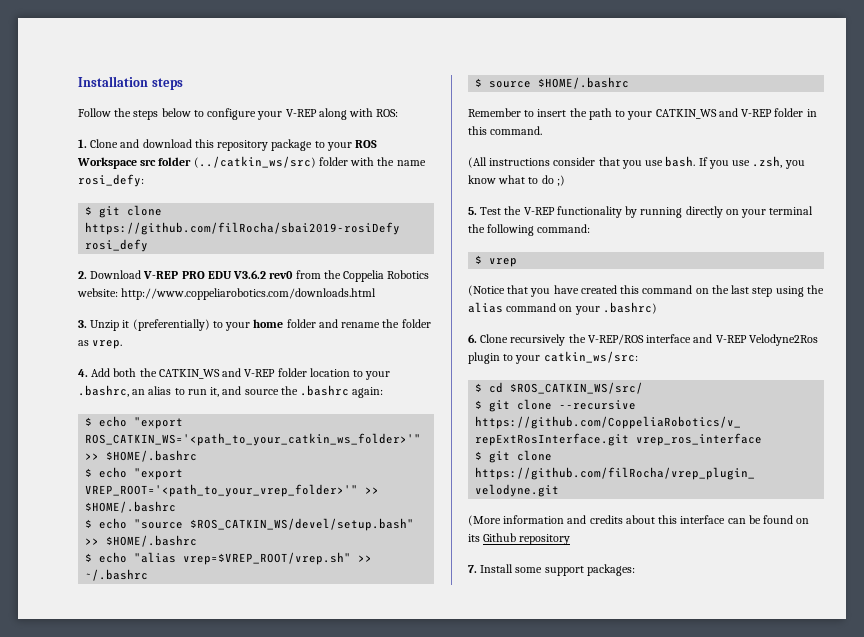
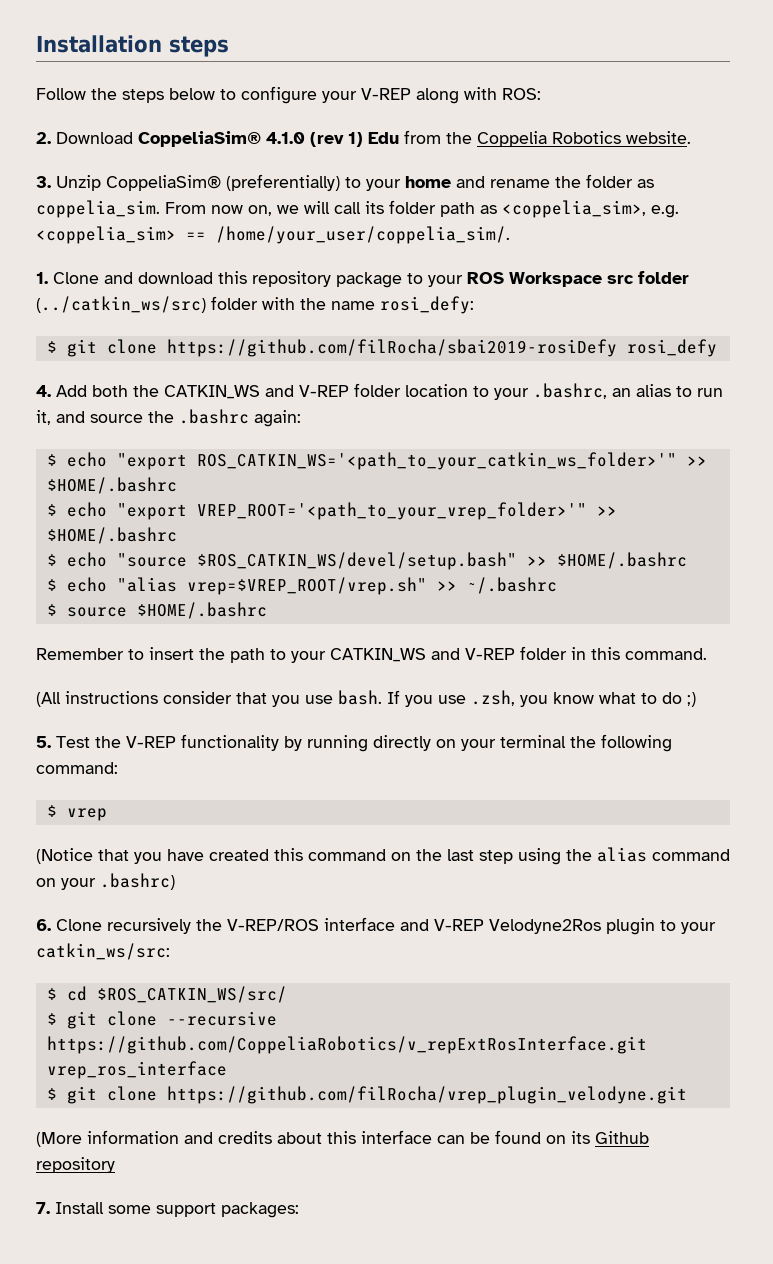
(399, 113) none -> [36,130,691,147] [36,174,654,191] [36,200,679,218] [36,226,510,244] // 2. Download CoppeliaSim® 4.1.0 (rev 1) Edu from the Coppelia Robotics website. // 3. Unzip CoppeliaSim® (preferentially) to your home and rename the folder as coppelia_sim. From now on, we will call its folder path as <coppelia_sim>, e.g. <coppelia_sim> == /home/your_user/coppelia_sim/.
[78,270,430,282] [77,288,377,300] [78,319,431,331] [78,340,123,349] // 2. Download V-REP PRO EDU V3.6.2 rev0 from the Coppelia Robotics website: http://www.coppeliarobotics.com/downloads.html // 3. Unzip it (preferentially) to your home folder and rename the folder as vrep. -> (717, 348) none

